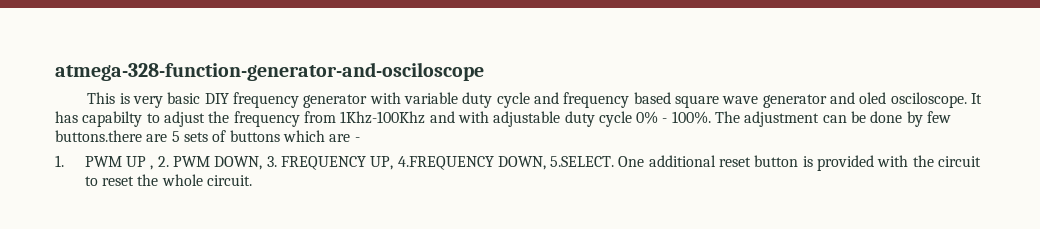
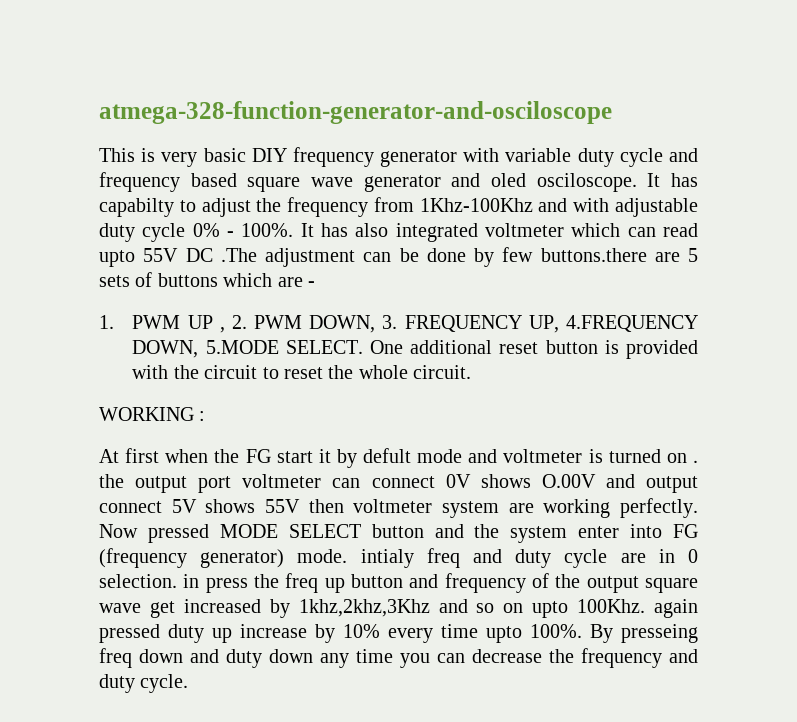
[715,111,741,123] The -> [300,223,698,242] [99,248,257,267] It has also integrated voltmeter which can read upto 55V DC .The
[550,156,615,167] 5.SELECT. -> [205,340,363,354] 5.MODE SELECT.
(252, 180) none -> [99,407,206,421] [99,448,698,468] [99,474,699,493] [99,498,698,518] [99,524,698,543] [99,548,698,568] [99,573,698,593] [99,599,698,618] [99,624,698,643] [99,648,698,668] [99,674,189,693] // WORKING : // At first when the FG start it by defult mode and voltmeter is turned on . the output port voltmeter can connect 0V shows O.00V and output connect 5V shows 55V then voltmeter system are working perfectly. Now pressed MODE SELECT button and the system enter into FG (frequency generator) mode. intialy freq and duty cycle are in 0 selection. in press the freq up button and frequency of the output square wave get increased by 1khz,2khz,3Khz and so on upto 100Khz. again pressed duty up increase by 10% every time upto 100%. By presseing freq down and duty down any time you can decrease the frequency and duty cycle.

